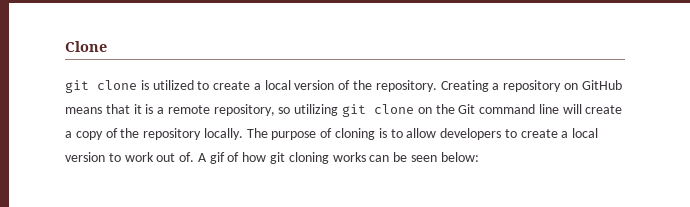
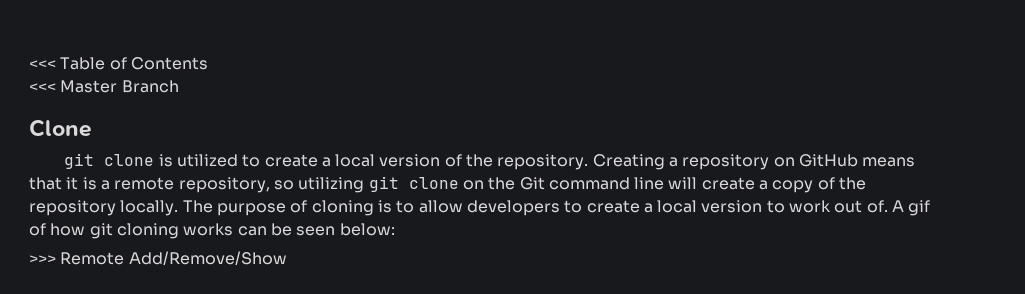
(65, 46) none -> [29,57,208,70] [29,80,179,93] <<< Table of Contents // <<< Master Branch //
(479, 157) none -> [29,251,287,265] // >>> Remote Add/Remove/Show

